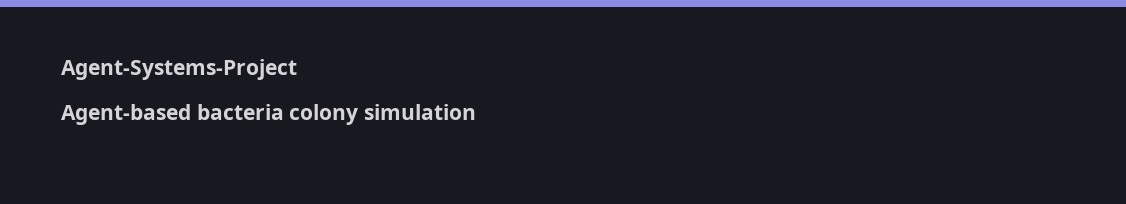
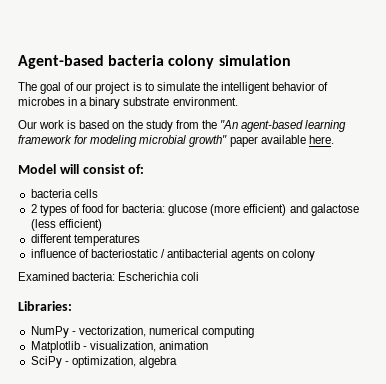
[61,59,297,80] Agent-Systems-Project // -> (18, 62) none
(477, 112) none -> [18,82,329,94] [18,97,238,109] [18,120,347,132] [18,135,334,147] [18,164,145,174] [30,189,98,198] [30,204,359,216] [30,219,102,231] [30,234,140,246] [30,249,316,261] [18,272,200,281] [18,301,72,311] [30,326,255,338] [30,341,208,353] [30,356,177,368] // The goal of our project is to simulate the intelligent behavior of microbes in a binary substrate environment. // Our work is based on the study from the "An agent-based learning framework for modeling microbial growth" paper available here. // Model will consist of: // bacteria cells // 2 types of food for bacteria: glucose (more efficient) and galactose (less efficient) // different temperatures // influence of bacteriostatic / antibacterial agents on colony // Examined bacteria: Escherichia coli // Libraries: // NumPy - vectorization, numerical computing // Matplotlib - visualization, animation // SciPy - optimization, algebra

